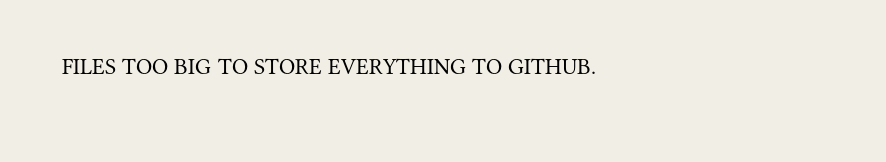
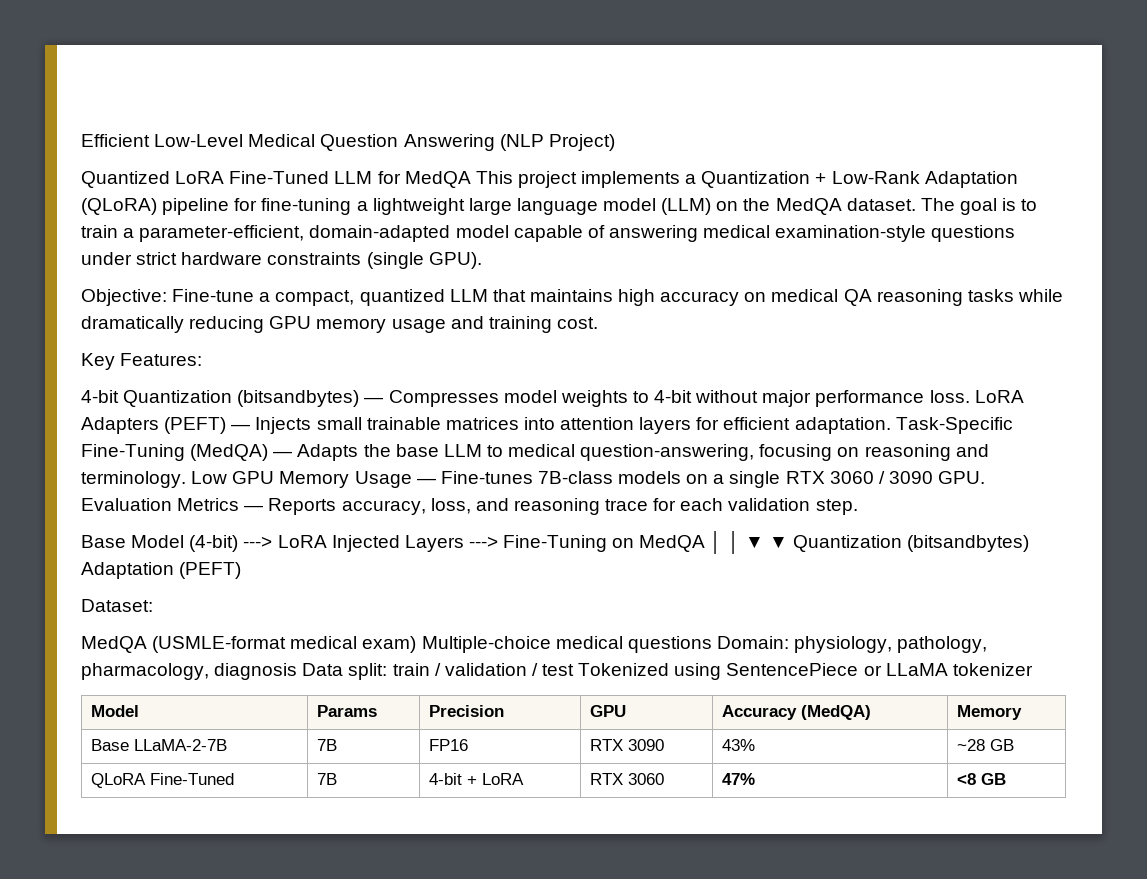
[62,58,597,75] FILES TOO BIG TO STORE EVERYTHING TO GITHUB. -> [81,134,615,151] [81,171,1018,188] [81,198,1038,215] [81,225,1016,242] [81,252,482,269] [81,289,1063,306] [81,316,598,333] [81,353,203,370] [81,390,1024,407] [81,417,1013,434] [81,444,989,461] [81,471,986,488] [81,498,858,515] [81,531,1030,554] [81,562,242,579] [81,599,153,612] [81,636,988,653] [81,663,1033,680] [91,705,140,717] [317,705,378,717] [429,705,505,717] [590,705,627,717] [722,705,872,720] [957,705,1023,720] [91,739,228,751] [317,739,338,751] [429,739,469,751] [590,739,665,751] [722,739,756,751] [957,739,1015,751] [91,773,235,788] [317,773,338,785] [429,773,525,785] [590,773,665,785] [722,773,756,785] [957,773,1007,785] Efficient Low-Level Medical Question Answering (NLP Project) // Quantized LoRA Fine-Tuned LLM for MedQA This project implements a Quantization + Low-Rank Adaptation (QLoRA) pipeline for fine-tuning a lightweight large language model (LLM) on the MedQA dataset. The goal is to train a parameter-efficient, domain-adapted model capable of answering medical examination-style questions under strict hardware constraints (single GPU). // Objective: Fine-tune a compact, quantized LLM that maintains high accuracy on medical QA reasoning tasks while dramatically reducing GPU memory usage and training cost. // Key Features: // 4-bit Quantization (bitsandbytes) — Compresses model weights to 4-bit without major performance loss. LoRA Adapters (PEFT) — Injects small trainable matrices into attention layers for efficient adaptation. Task-Specific Fine-Tuning (MedQA) — Adapts the base LLM to medical question-answering, focusing on reasoning and terminology. Low GPU Memory Usage — Fine-tunes 7B-class models on a single RTX 3060 / 3090 GPU. Evaluation Metrics — Reports accuracy, loss, and reasoning trace for each validation step. // Base Model (4-bit) ---> LoRA Injected Layers ---> Fine-Tuning on MedQA │ │ ▼ ▼ Quantization (bitsandbytes) Adaptation (PEFT) // Dataset: // MedQA (USMLE-format medical exam) Multiple-choice medical questions Domain: physiology, pathology, pharmacology, diagnosis Data split: train / validation / test Tokenized using SentencePiece or LLaMA tokenizer // Model | Params | Precision | GPU | Accuracy (MedQA) | Memory // Base LLaMA-2-7B | 7B | FP16 | RTX 3090 | 43% | ~28 GB // QLoRA Fine-Tuned | 7B | 4-bit + LoRA | RTX 3060 | 47% | <8 GB

